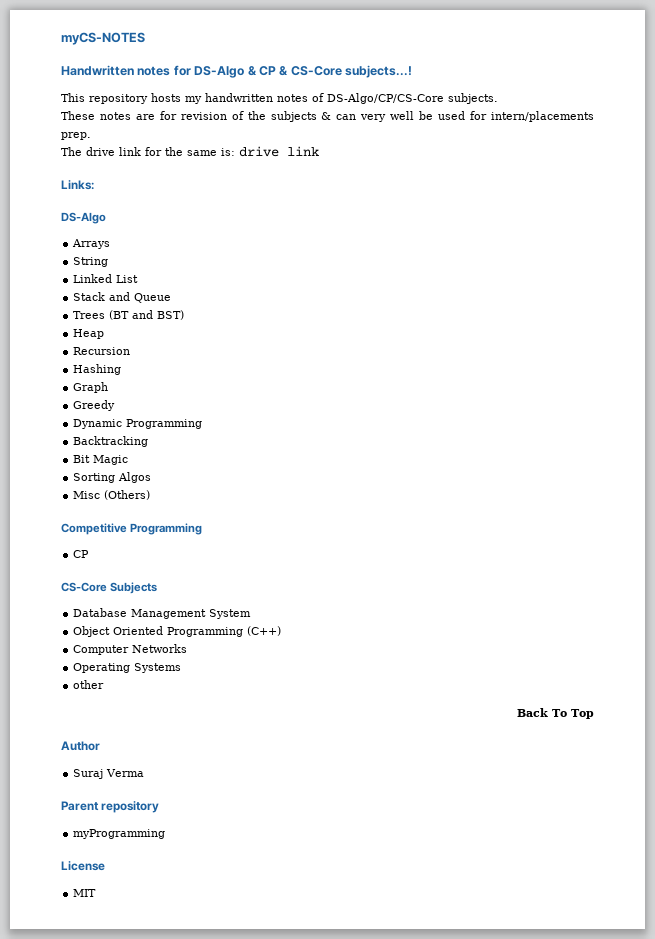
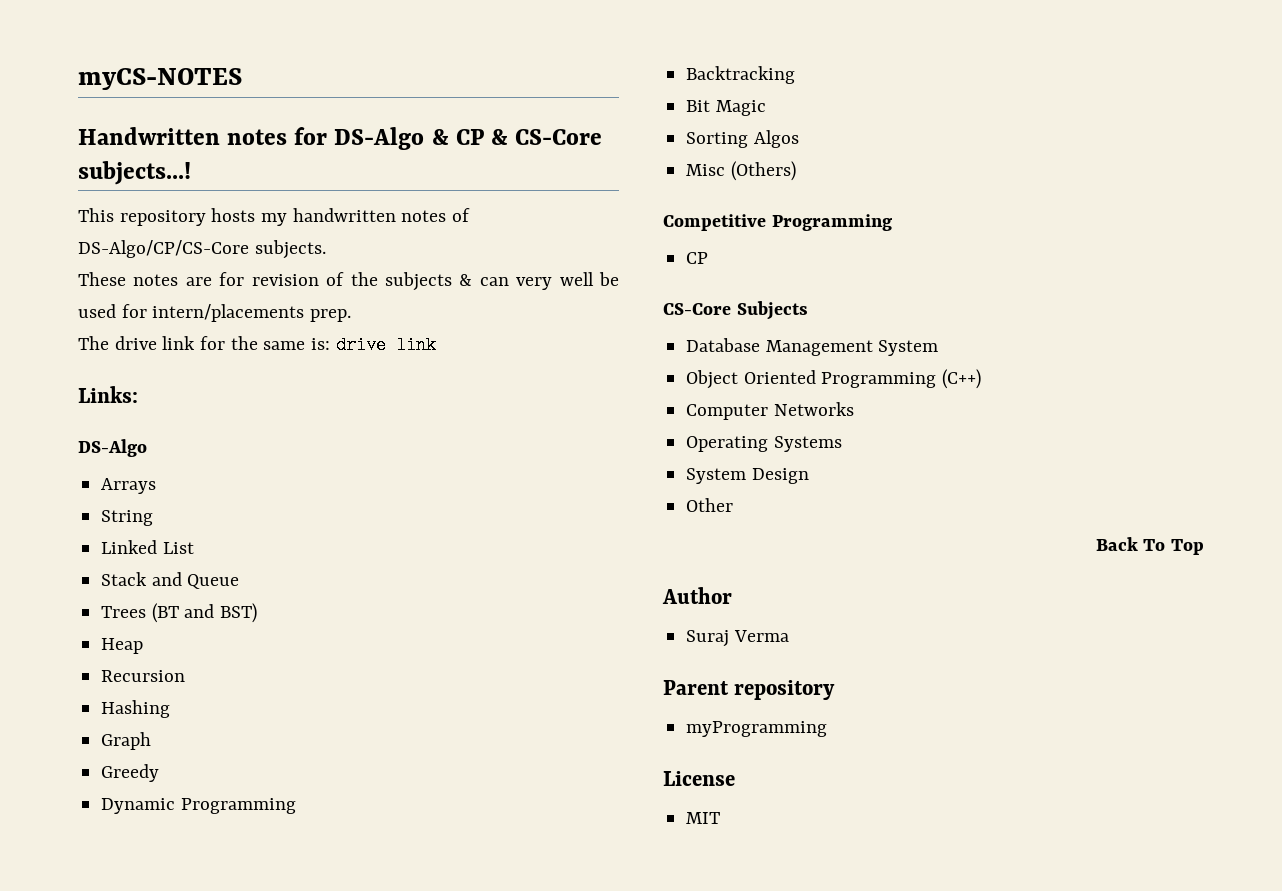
[73,680,105,689] other -> [686,468,809,484] [686,498,734,512] System Design // Other

